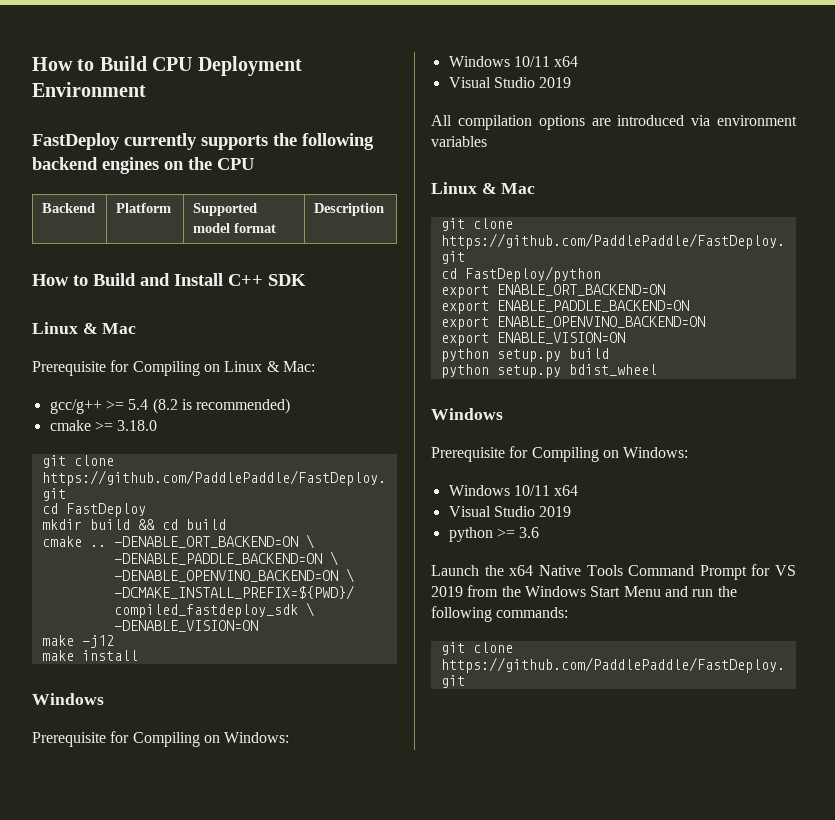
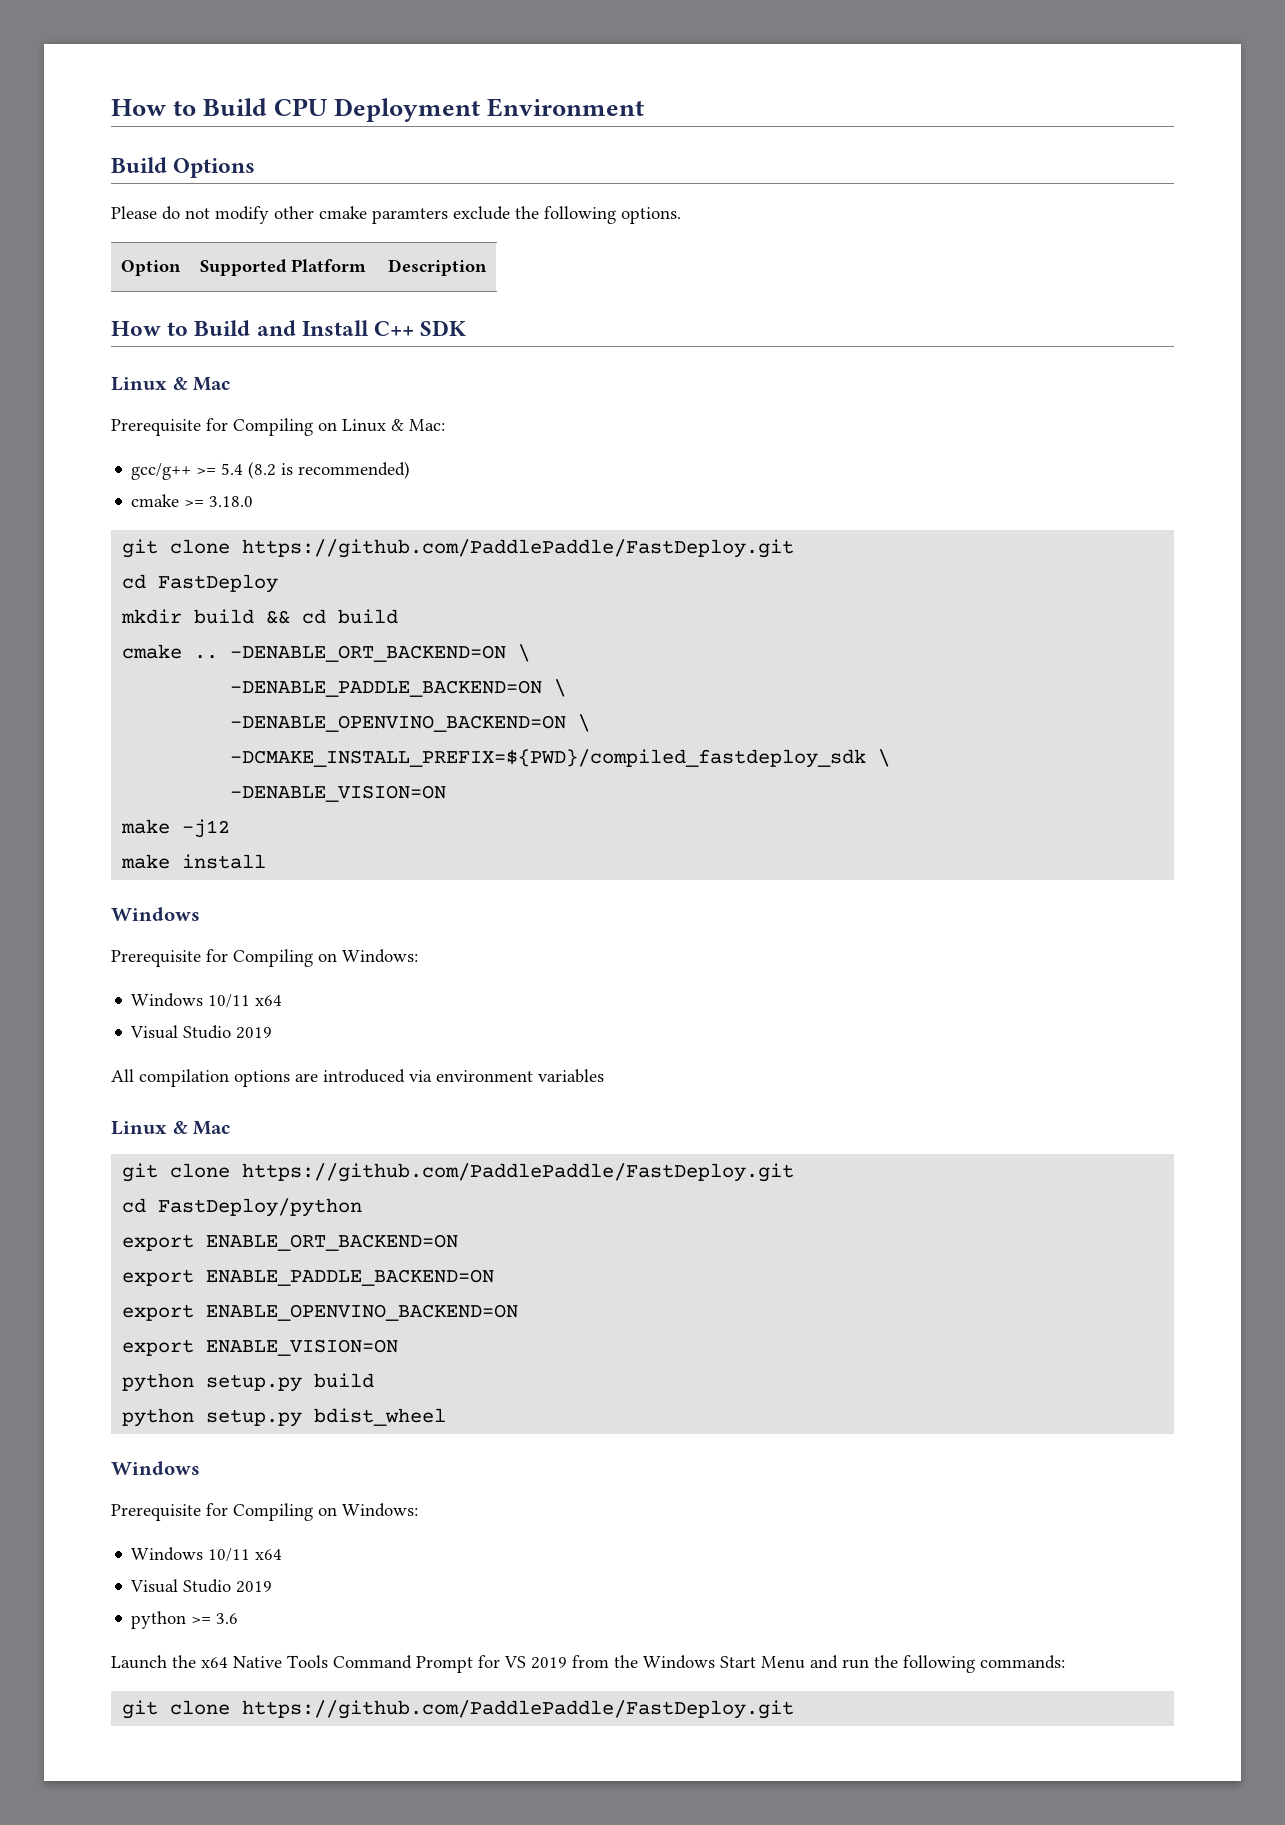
[32,133,374,150] [32,157,254,174] [42,203,96,213] [116,203,172,213] FastDeploy currently supports the following backend engines on the CPU // Backend | Platform -> [111,157,256,178] [111,206,681,224] [120,260,181,276] Build Options // Please do not modify other cmake paramters exclude the following options. // Option
[193,223,277,233] model format -> [290,259,366,272] Platform

